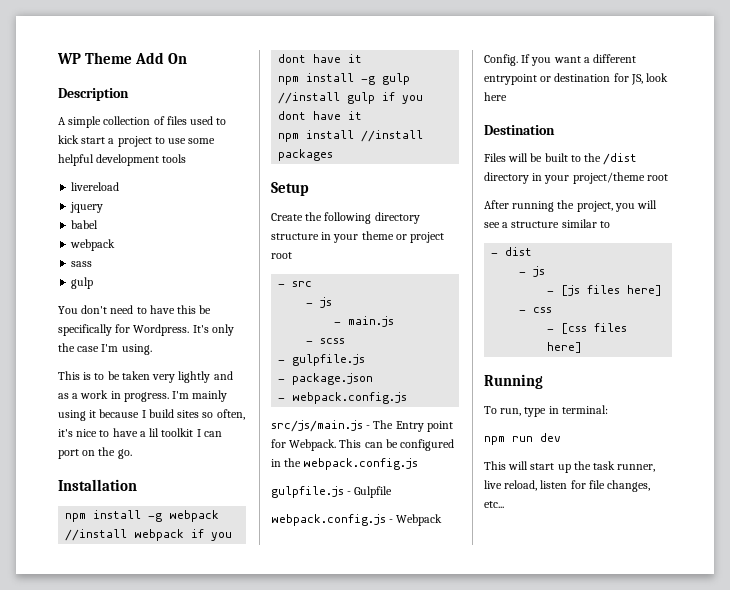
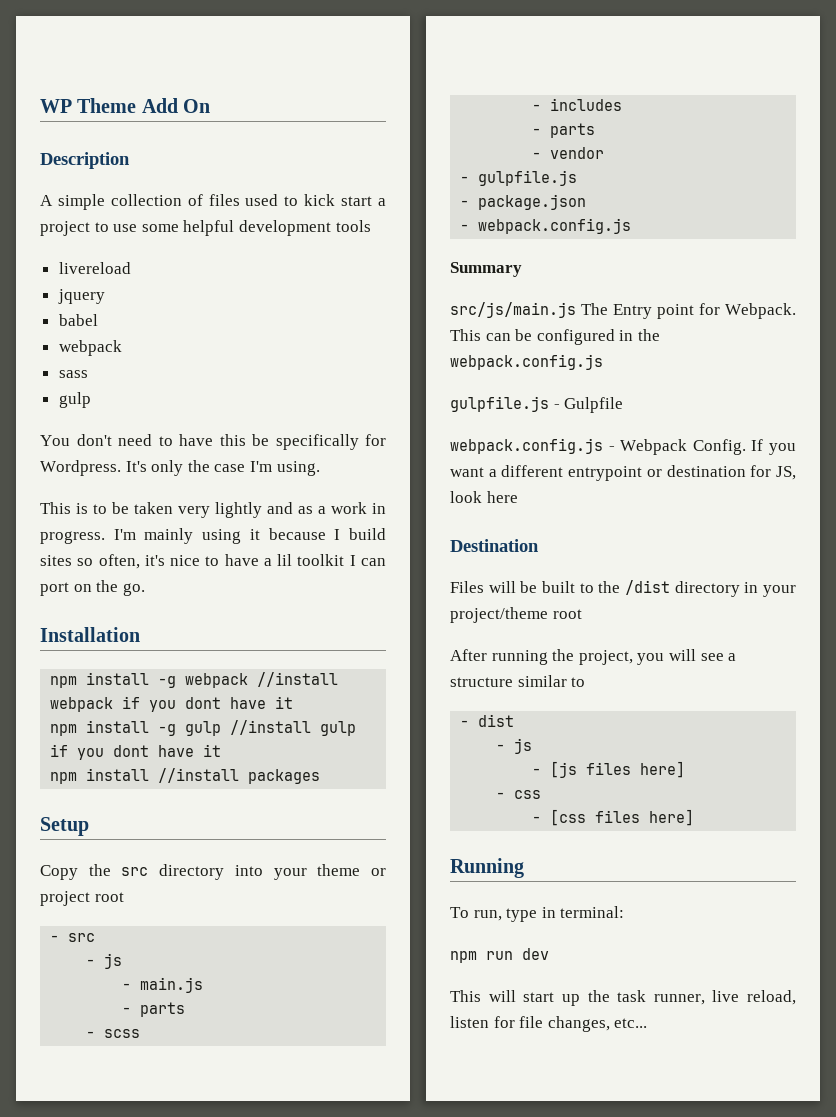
[271,212,420,224] [271,232,332,240] Create the following directory structure in -> [40,864,263,880] Copy the src directory into
(395, 321) none -> [122,1002,186,1017] // - parts
(346, 341) none -> [532,98,623,111] [532,123,596,138] [532,147,605,159] // - includes // - parts // - vendor
(408, 398) none -> [450,262,522,277] // Summary
[366,425,371,429] - -> (576, 310) none

